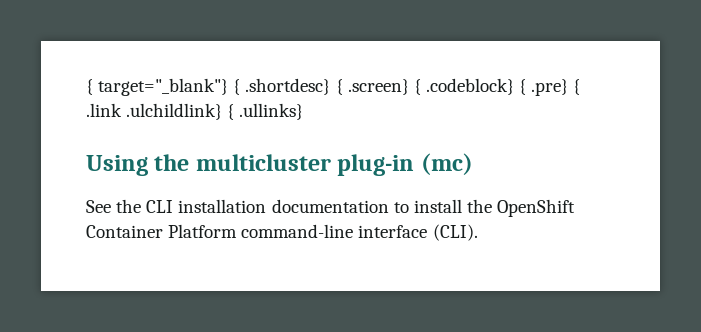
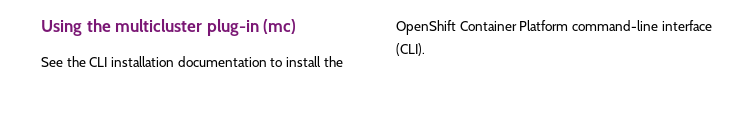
[86,78,581,96] [86,103,304,120] { target="_blank"} { .shortdesc} { .screen} { .codeblock} { .pre} { .link .ulchildlink} { .ullinks} // -> (41, 28) none

